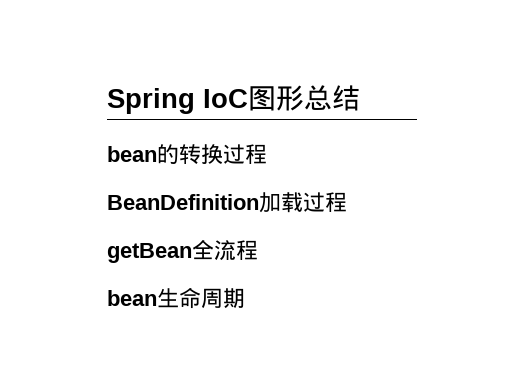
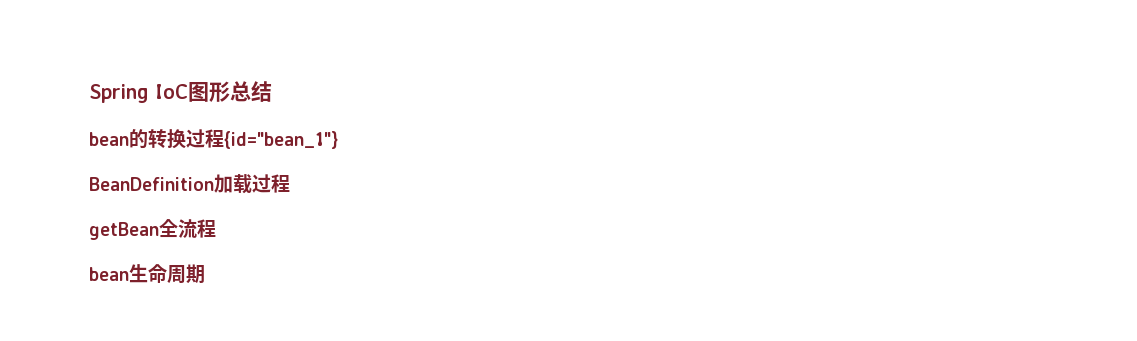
(267, 154) none -> [224,131,338,149] {id="bean_1"}

